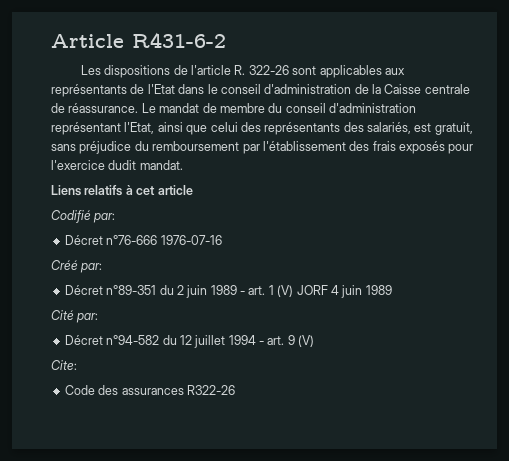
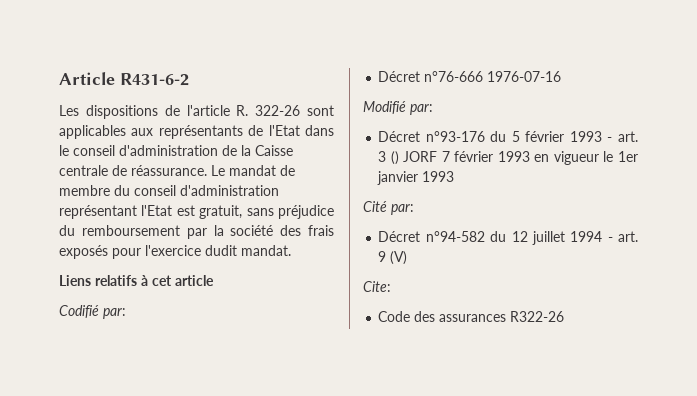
[124,122,411,135] l'Etat, ainsi que celui des représentants des salariés, -> [141,205,173,216] l'Etat
[262,141,346,151] l'établissement -> [213,225,274,236] la société
[51,260,103,273] [64,285,392,298] Créé par: // Décret n°89-351 du 2 juin 1989 - art. 1 (V) JORF 4 juin 1989 -> [363,101,433,115] [378,131,638,142] [378,151,638,165] [377,171,455,185] Modifié par: // Décret n°93-176 du 5 février 1993 - art. 3 () JORF 7 février 1993 en vigueur le 1er janvier 1993

